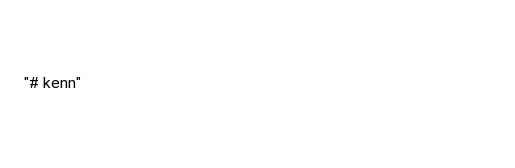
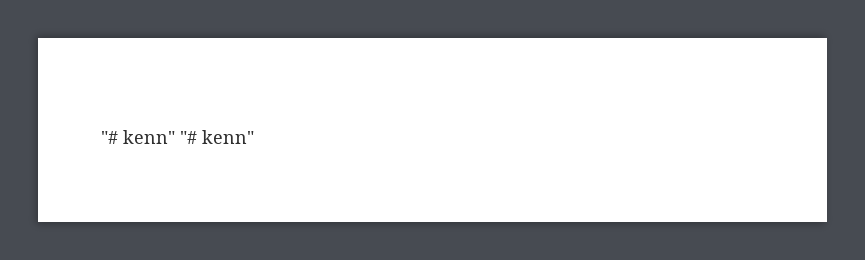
[24,77,82,88] "# kenn" -> [101,130,254,144] "# kenn" "# kenn"

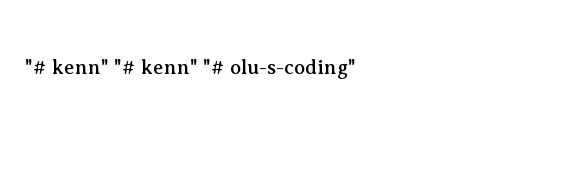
(254, 137) none -> [203,59,356,79] "# olu-s-coding"

